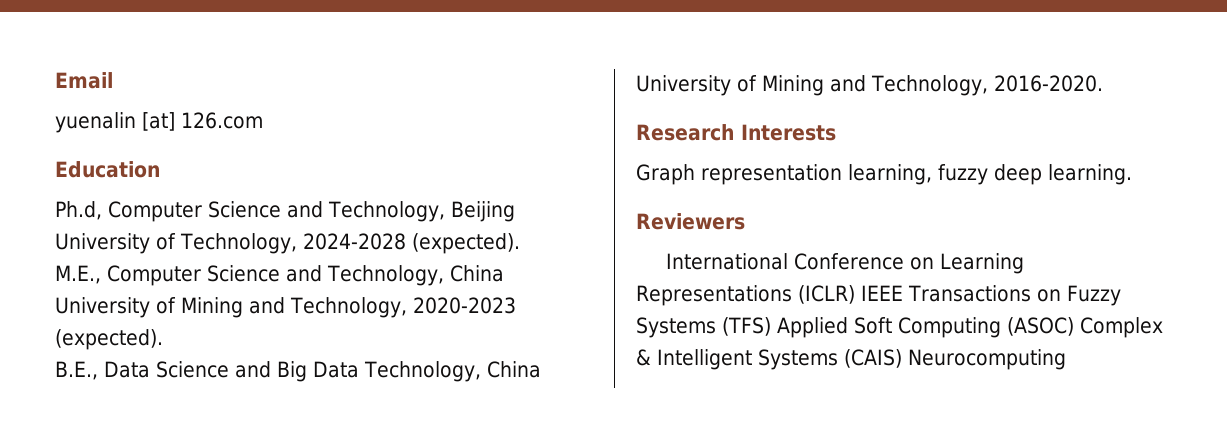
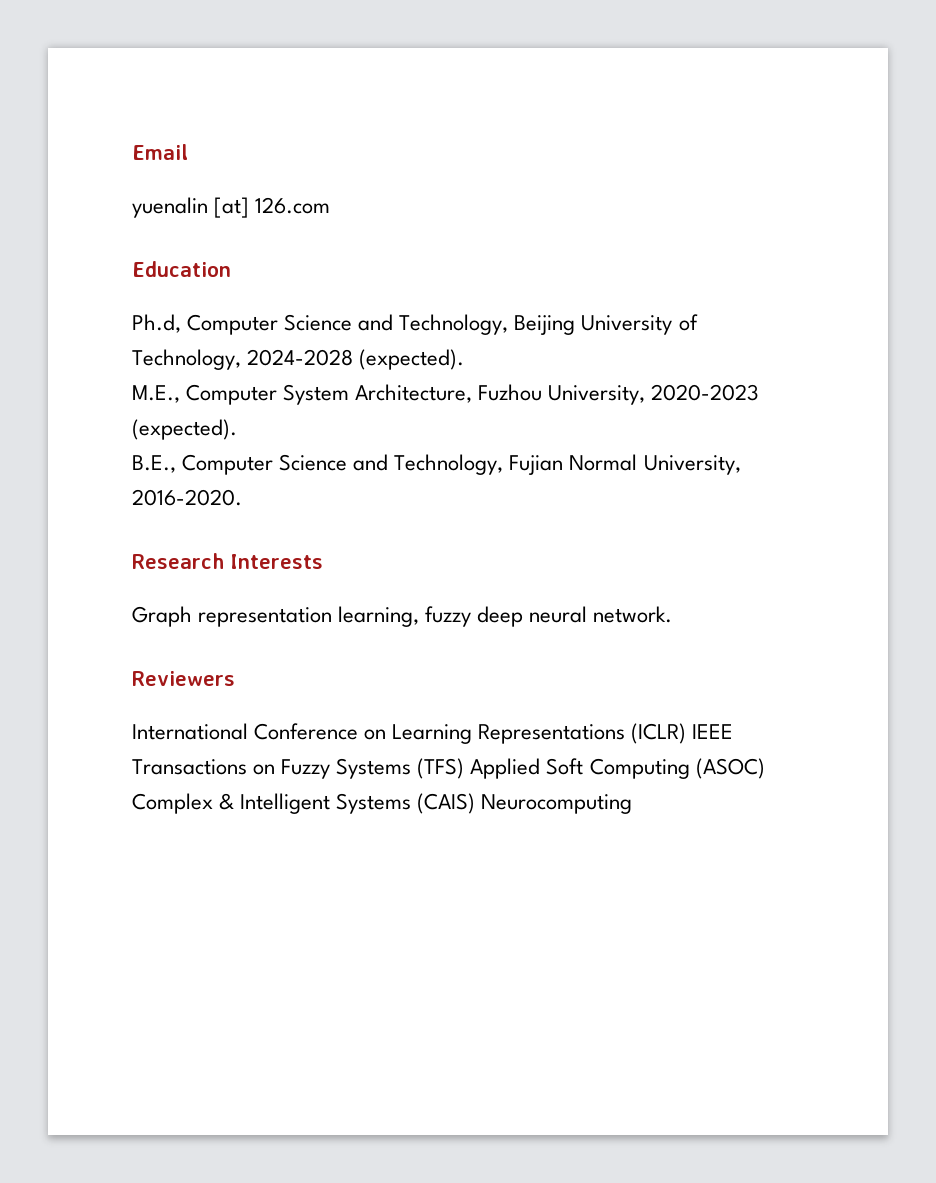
[207,265,504,286] [55,297,407,318] Science and Technology, China University of Mining and Technology, -> [283,384,646,405] System Architecture, Fuzhou University,
[104,361,541,382] [636,75,988,96] Data Science and Big Data Technology, China University of Mining and Technology, -> [182,454,741,475] Computer Science and Technology, Fujian Normal University,
[1048,164,1132,185] learning. -> [529,606,673,623] neural network.

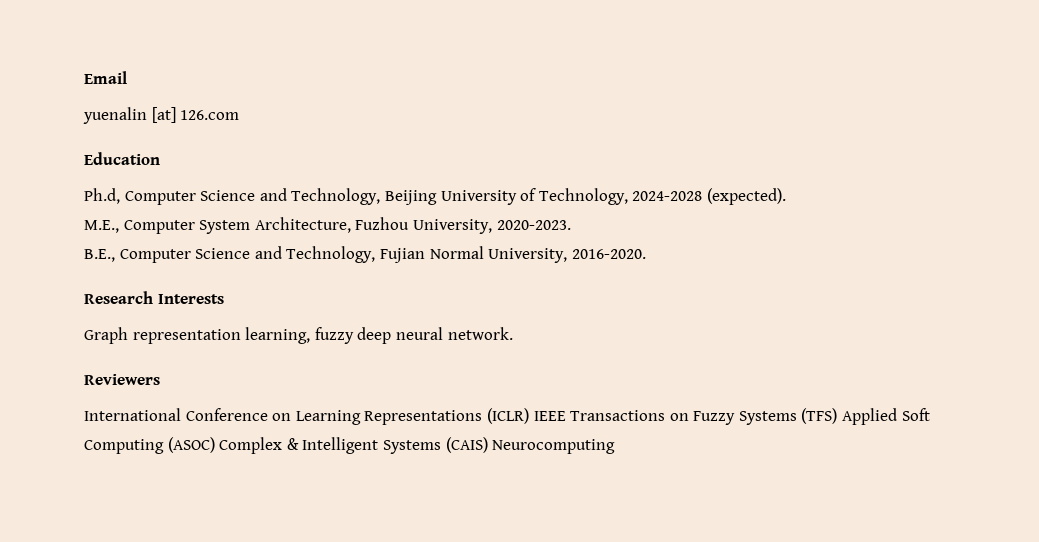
[651,384,760,401] [132,419,237,440] 2020-2023 (expected). -> [496,220,571,230] 2020-2023.

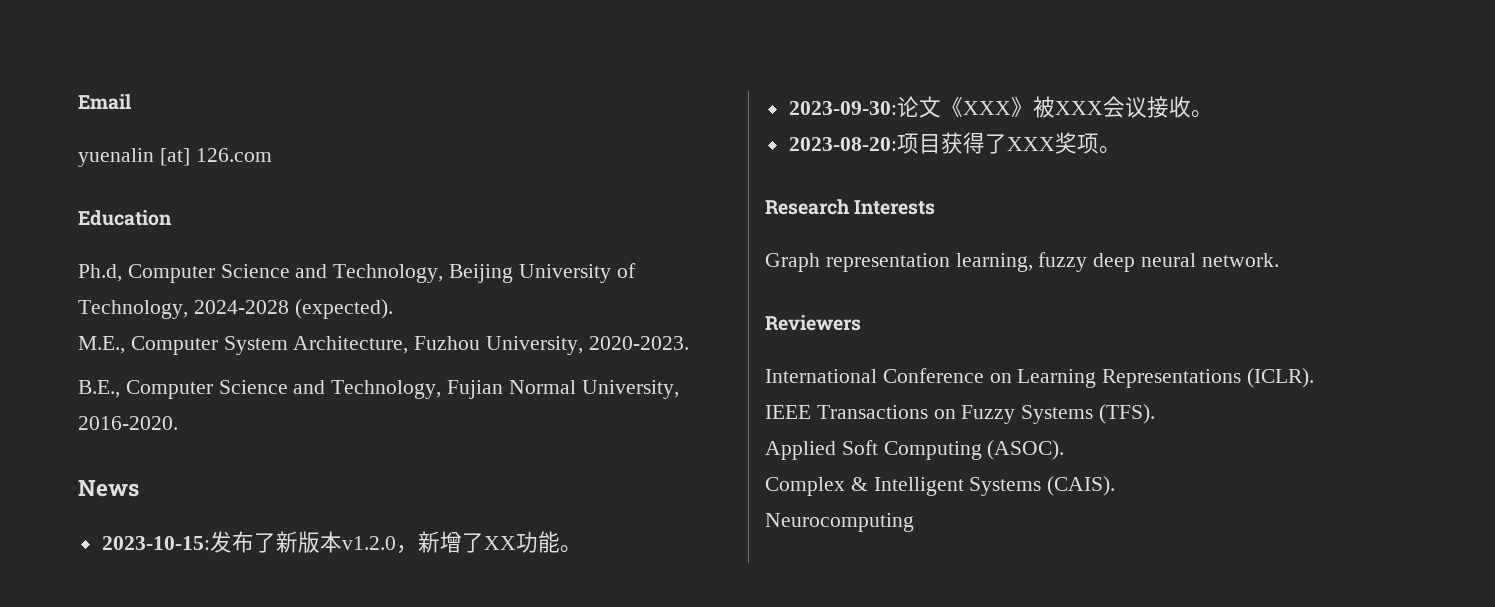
(646, 254) none -> [78,480,139,497] [101,531,582,554] [788,96,1213,118] [788,132,1121,154] // News // 2023-10-15:发布了新版本v1.2.0，新增了XX功能。 // 2023-09-30:论文《XXX》被XXX会议接收。 // 2023-08-20:项目获得了XXX奖项。
[486,408,529,424] (ICLR) -> [1247,368,1315,388] (ICLR). //
[801,408,838,424] (TFS) -> [1099,404,1156,424] (TFS). //
[167,437,215,453] (ASOC) -> [987,440,1065,460] (ASOC). //
[445,437,488,453] (CAIS) -> [1047,476,1116,496] (CAIS). //

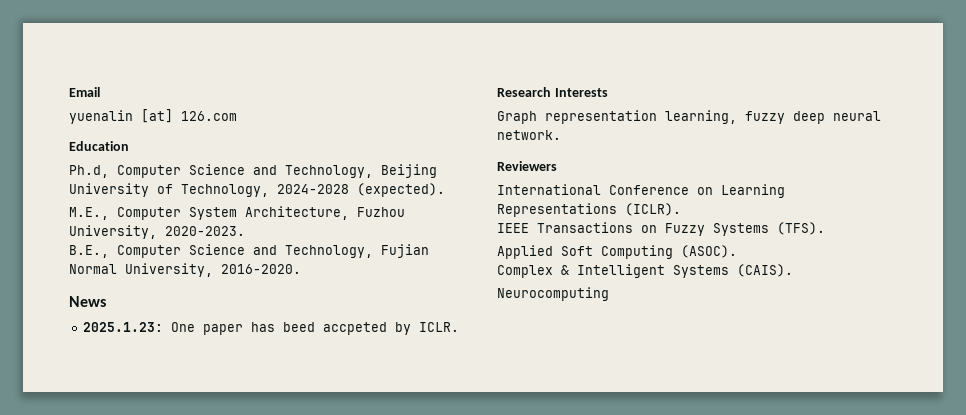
[101,531,582,554] [788,96,1213,118] [788,132,1121,154] 2023-10-15:发布了新版本v1.2.0，新增了XX功能。 // 2023-09-30:论文《XXX》被XXX会议接收。 // 2023-08-20:项目获得了XXX奖项。 -> [82,322,459,335] 2025.1.23: One paper has beed accpeted by ICLR.

